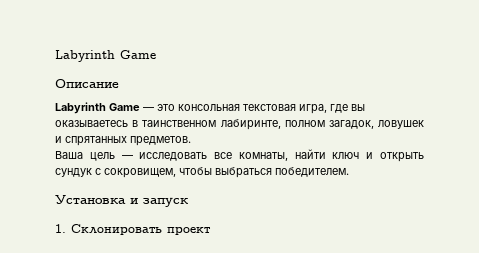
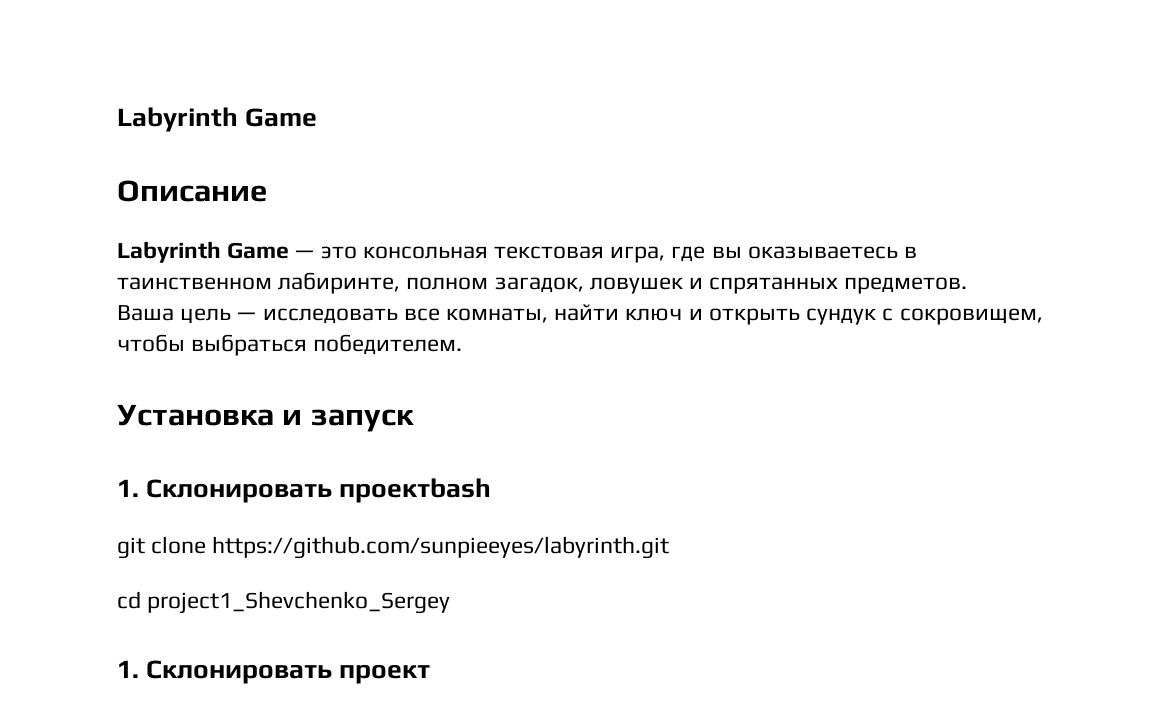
(188, 202) none -> [117,478,492,503] [117,536,670,559] [117,591,451,614] // 1. Склонировать проектbash // git clone https://github.com/sunpieeyes/labyrinth.git // cd project1_Shevchenko_Sergey

